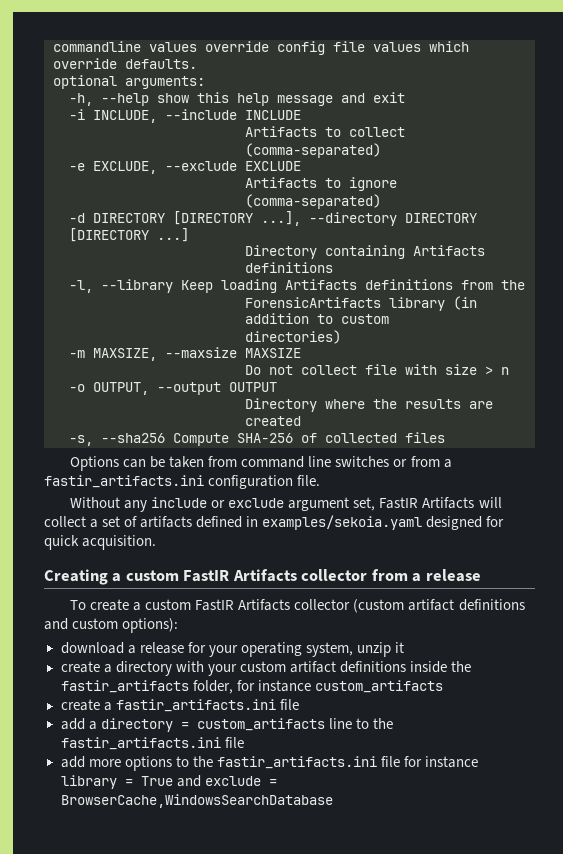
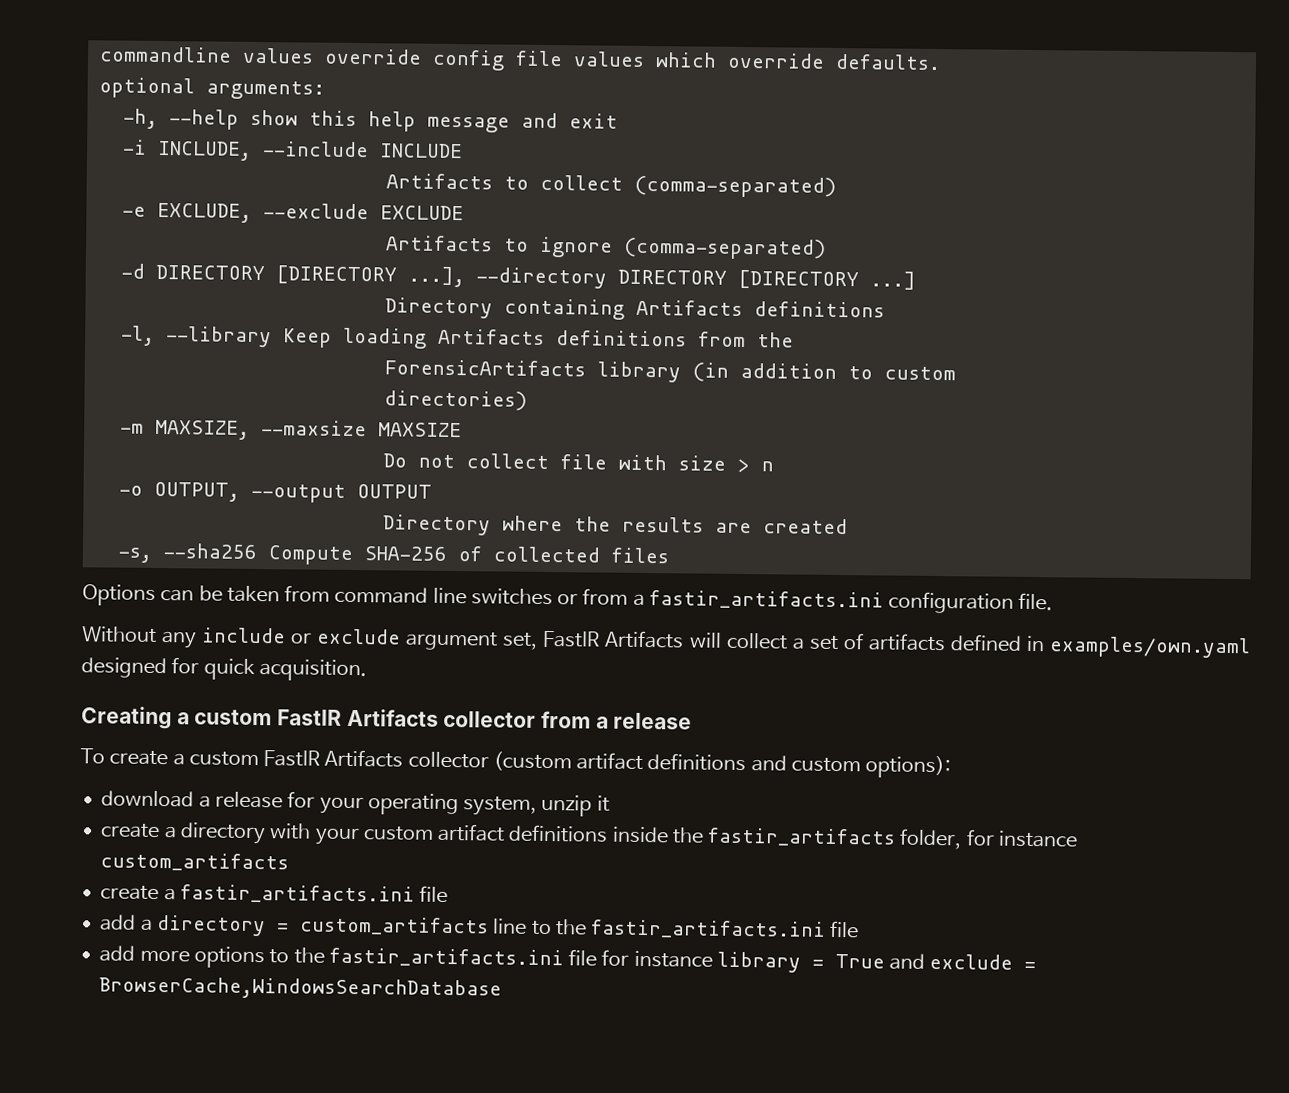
[262,515,423,530] examples/sekoia.yaml -> [1048,636,1251,659] examples/own.yaml

